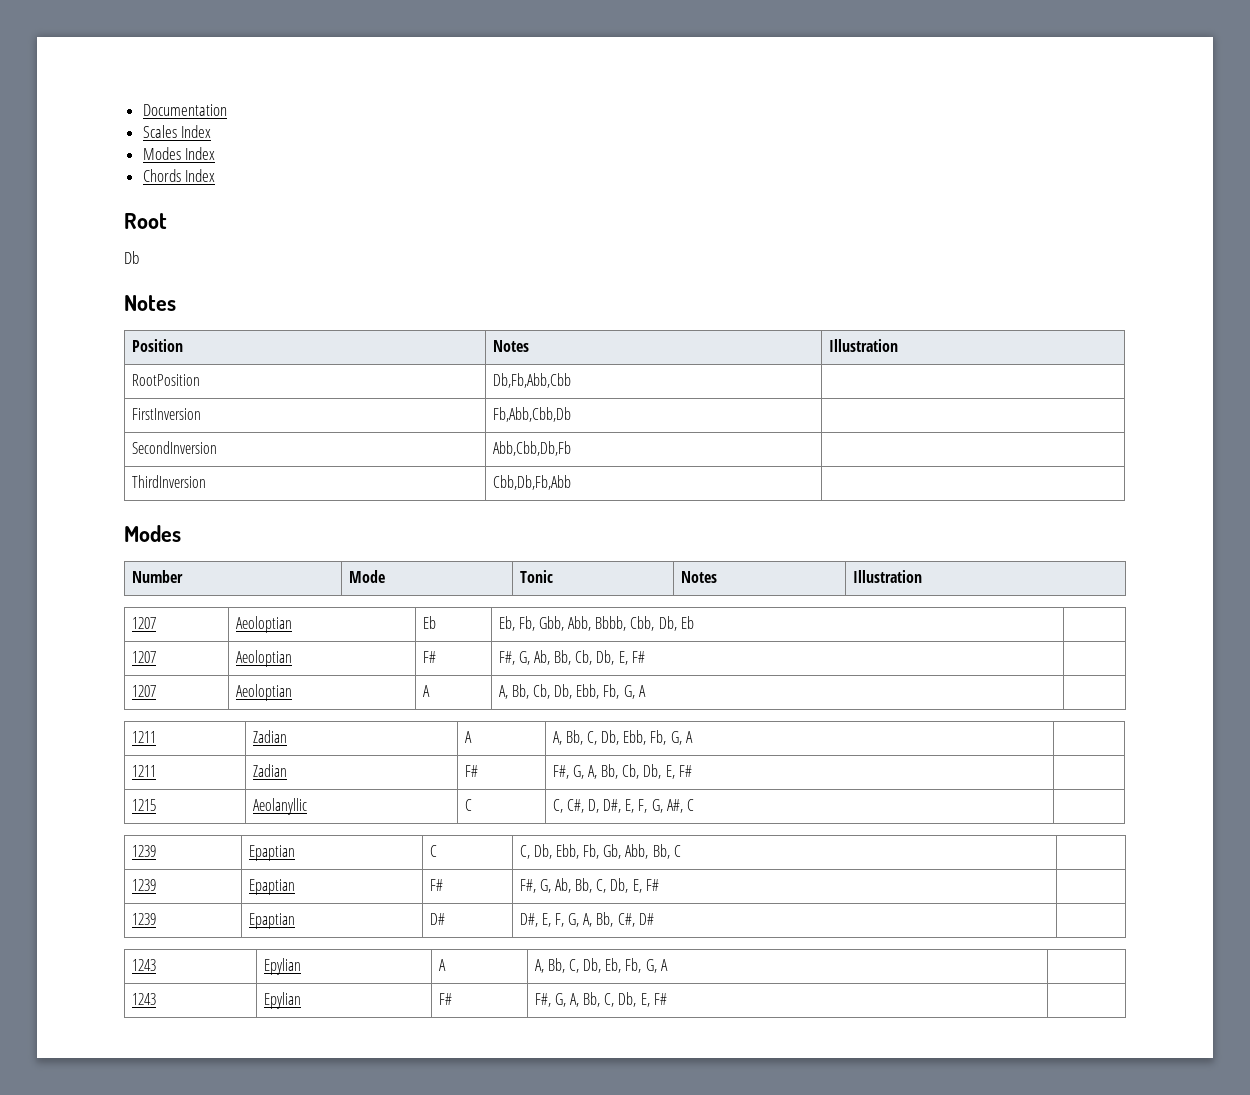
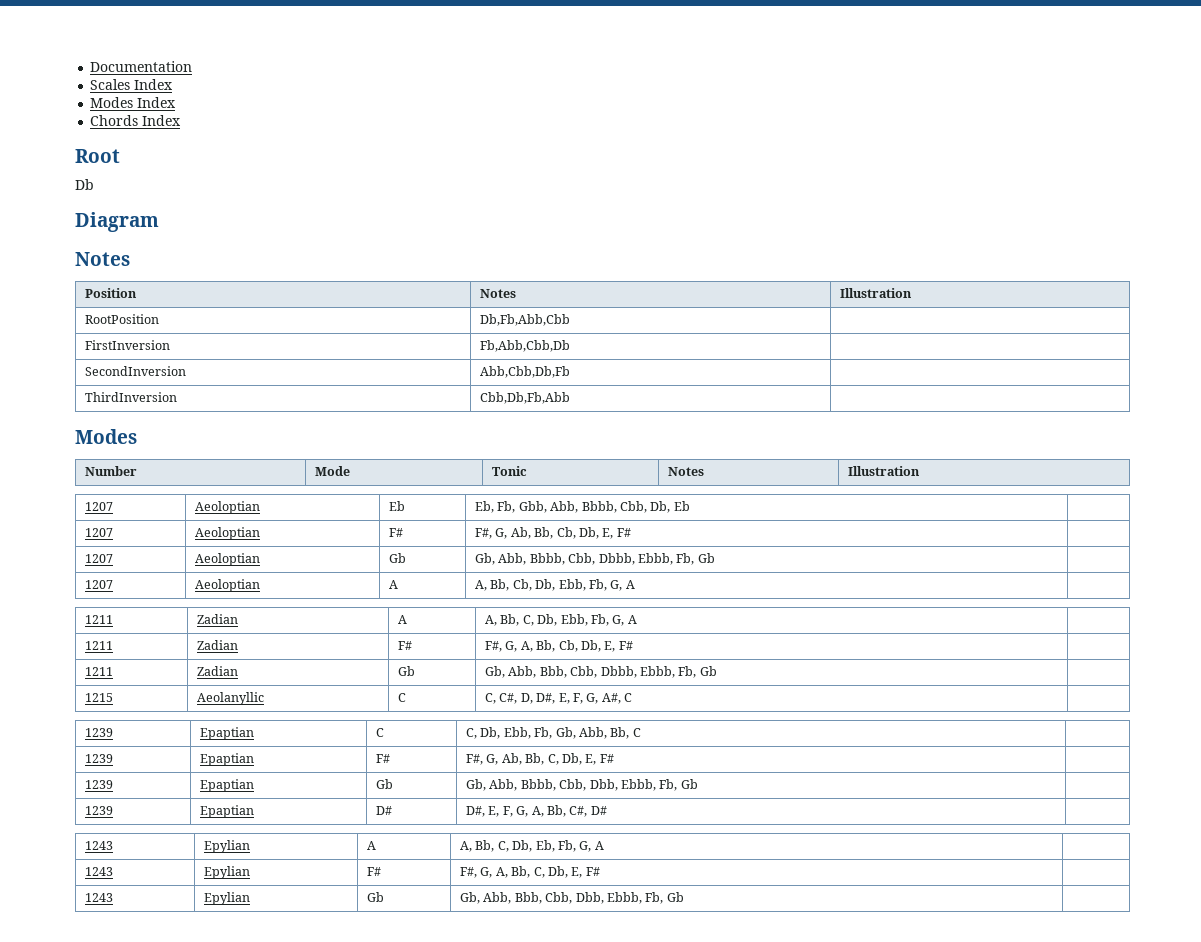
(139, 257) none -> [75,212,159,232] // Diagram
(645, 657) none -> [85,554,114,563] [195,553,261,566] [389,553,407,563] [475,553,715,565] // 1207 | Aeoloptian | Gb | Gb, Abb, Bbbb, Cbb, Dbbb, Ebbb, Fb, Gb |
(692, 771) none -> [85,667,114,676] [197,666,239,676] [398,666,416,676] [485,666,717,678] // 1211 | Zadian | Gb | Gb, Abb, Bbb, Cbb, Dbbb, Ebbb, Fb, Gb |
(659, 885) none -> [85,780,114,789] [200,779,255,792] [376,779,394,789] [466,779,698,791] // 1239 | Epaptian | Gb | Gb, Abb, Bbbb, Cbb, Dbb, Ebbb, Fb, Gb |
(667, 999) none -> [85,893,114,902] [204,892,251,905] [367,892,385,902] [460,892,684,904] // 1243 | Epylian | Gb | Gb, Abb, Bbb, Cbb, Dbb, Ebbb, Fb, Gb |

